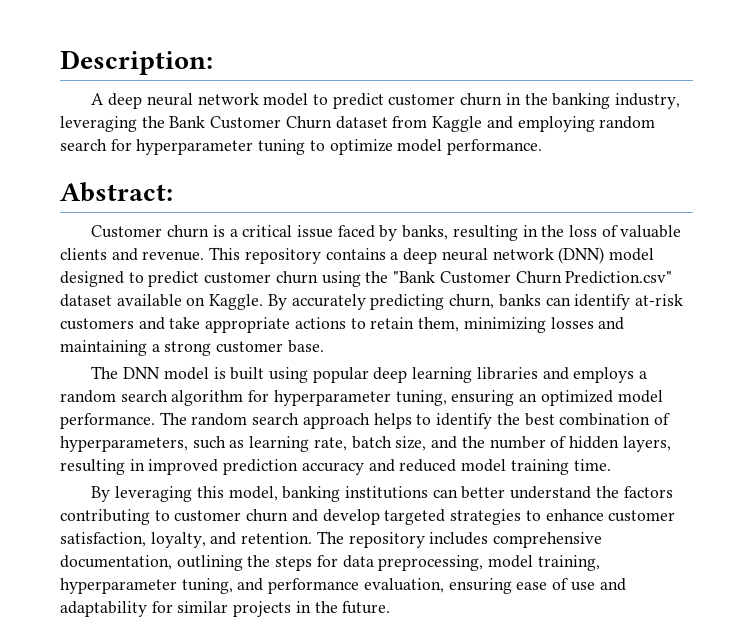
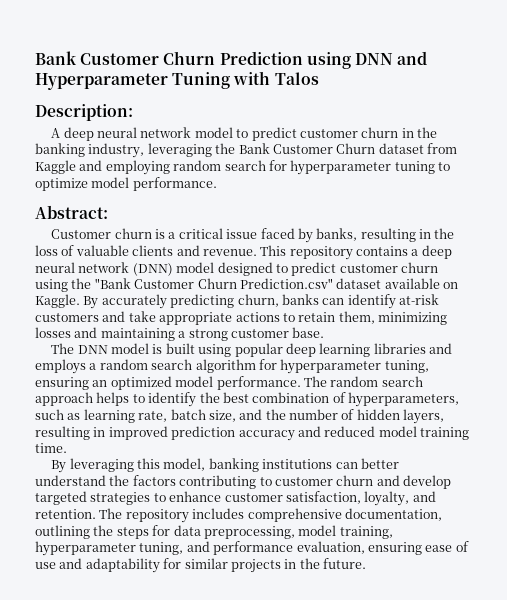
(60, 62) none -> [35,51,428,69] [35,71,319,90] Bank Customer Churn Prediction using DNN and Hyperparameter Tuning with Talos //

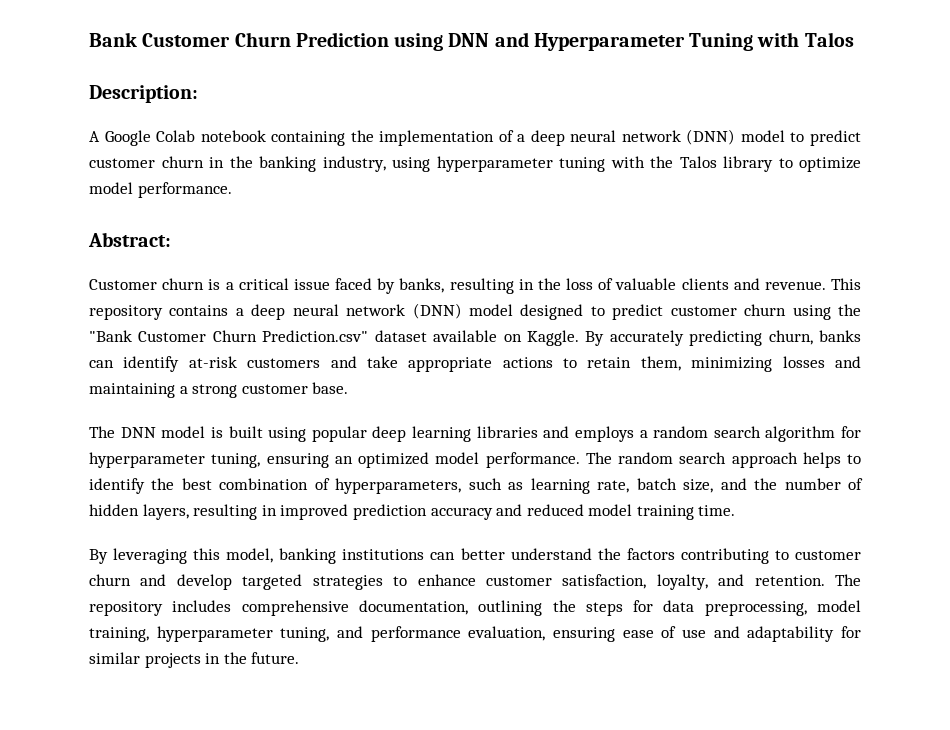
[63,127,192,141] deep neural network -> [104,129,736,146] Google Colab notebook containing the implementation of a deep neural network (DNN)
[147,143,457,157] [35,160,435,175] leveraging the Bank Customer Churn dataset from Kaggle and employing random search for hyperparameter tuning -> [392,156,773,172] using hyperparameter tuning with the Talos library

